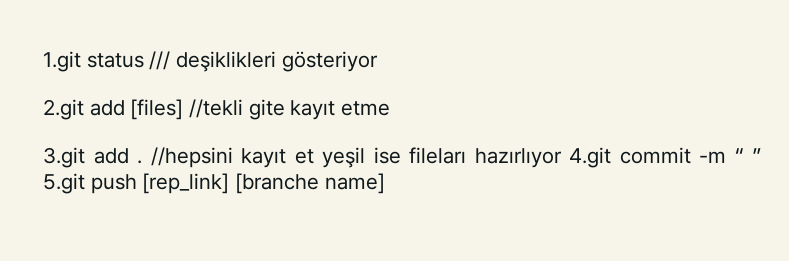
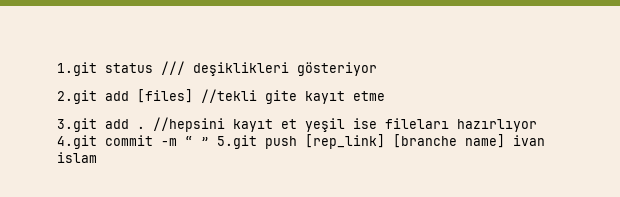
(385, 183) none -> [513,135,545,146] [57,152,97,163] ivan islam

